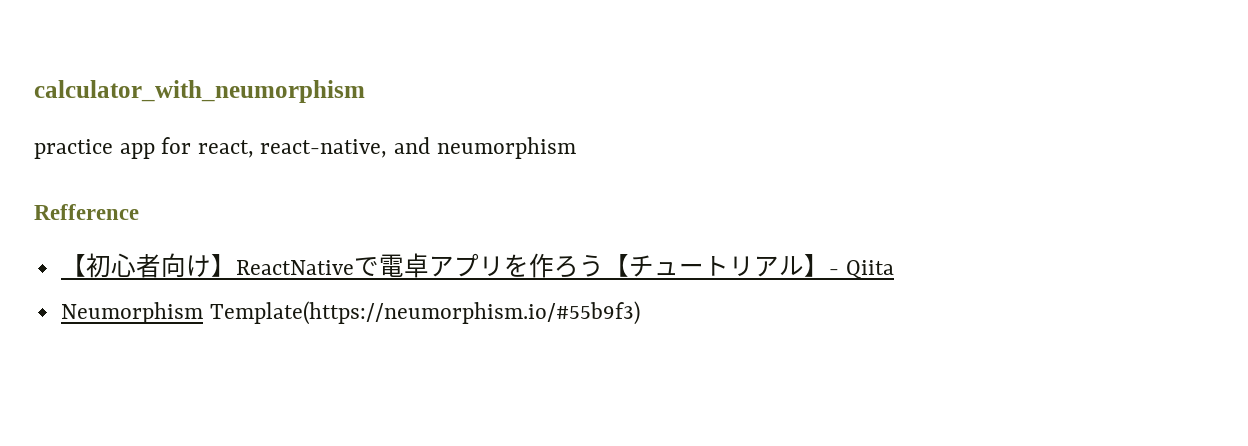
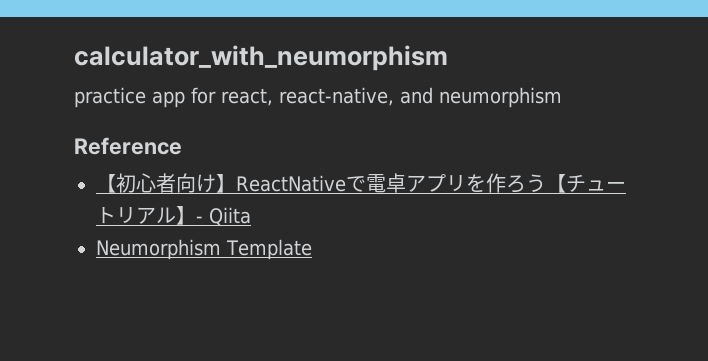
[34,204,139,220] Refference -> [74,137,182,155] Reference
[209,301,640,325] Template(https://neumorphism.io/#55b9f3) -> [226,239,312,260] Template

